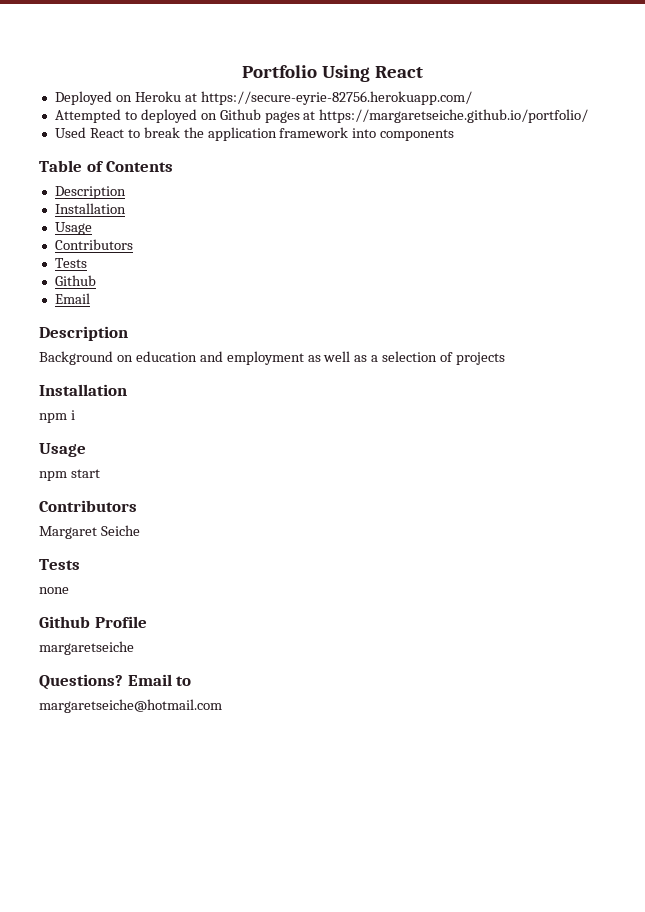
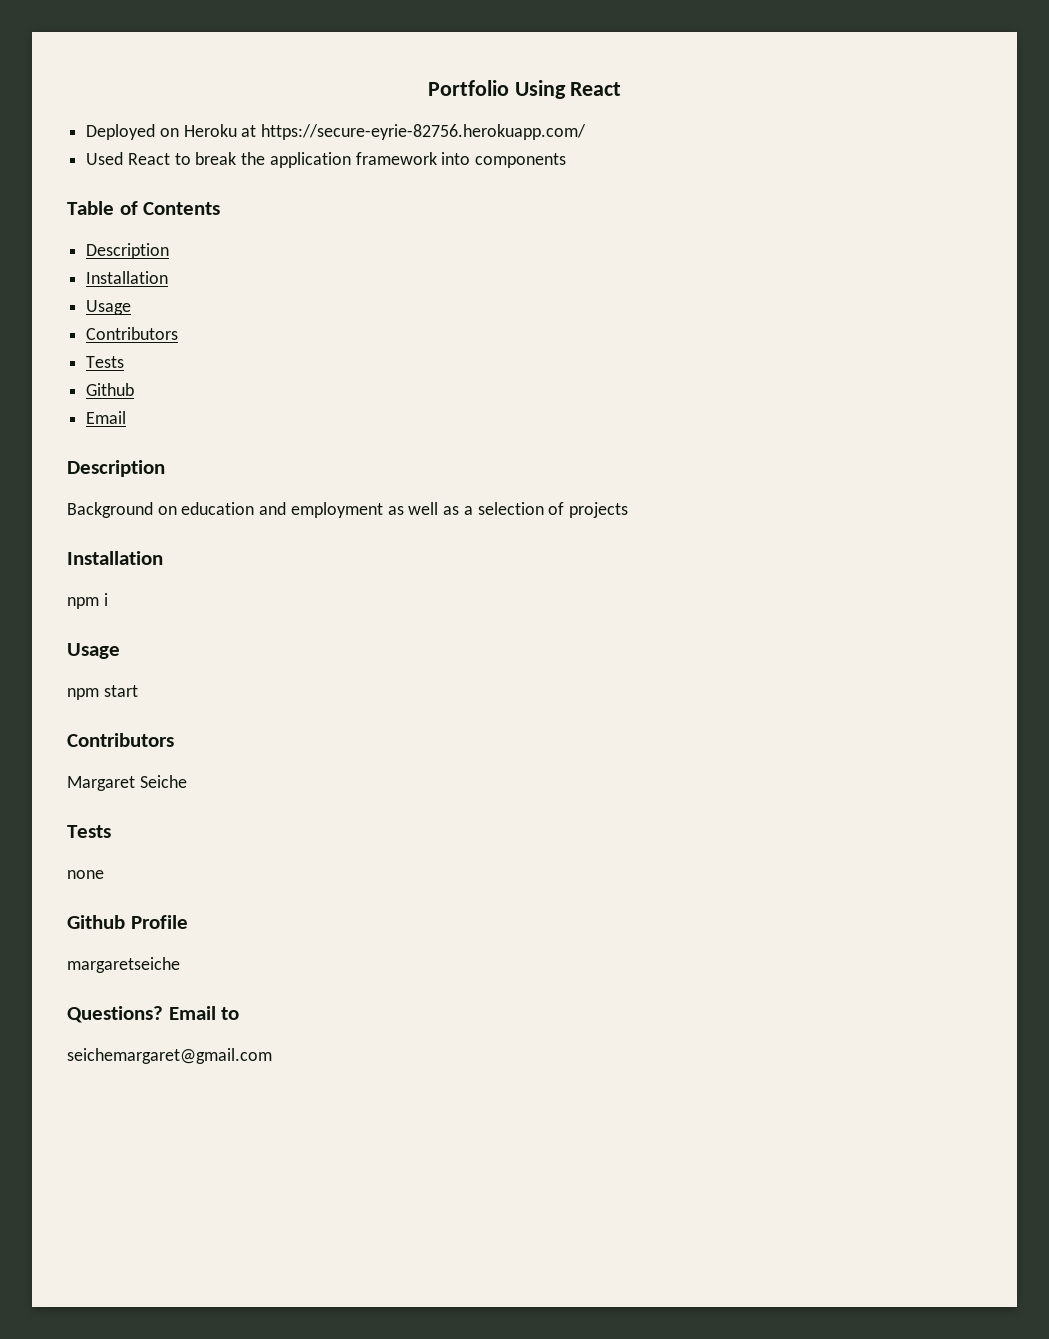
[54,109,589,123] // Attempted to deployed on Github pages at https://margaretseiche.github.io/portfolio/ -> (587, 132) none
[39,699,222,713] margaretseiche@hotmail.com -> [67,1048,272,1064] seichemargaret@gmail.com

